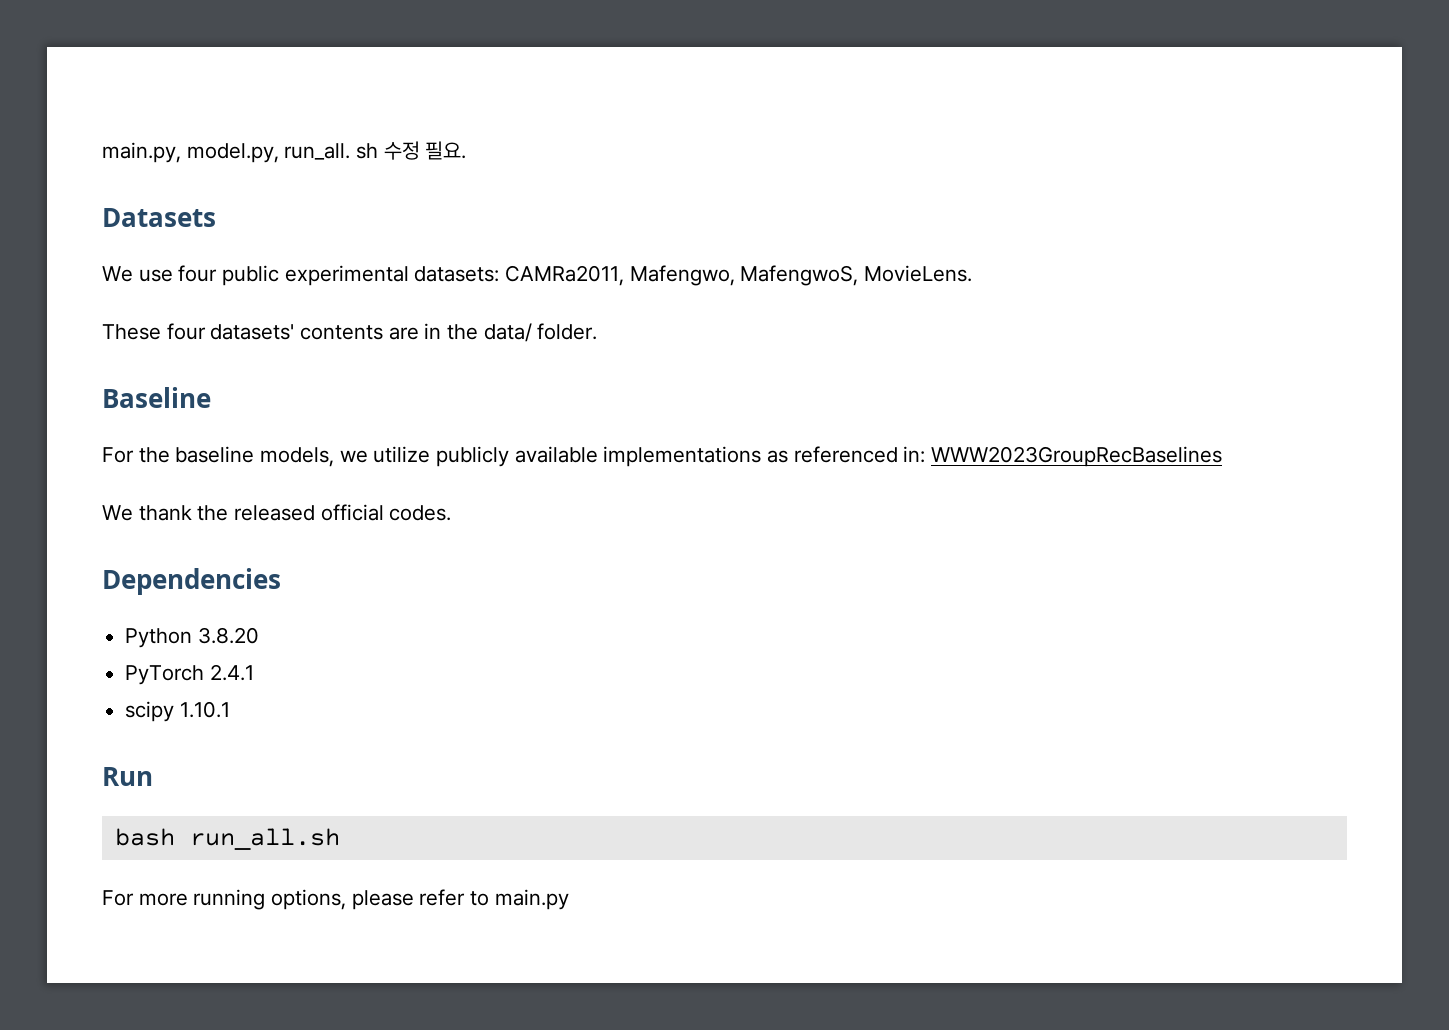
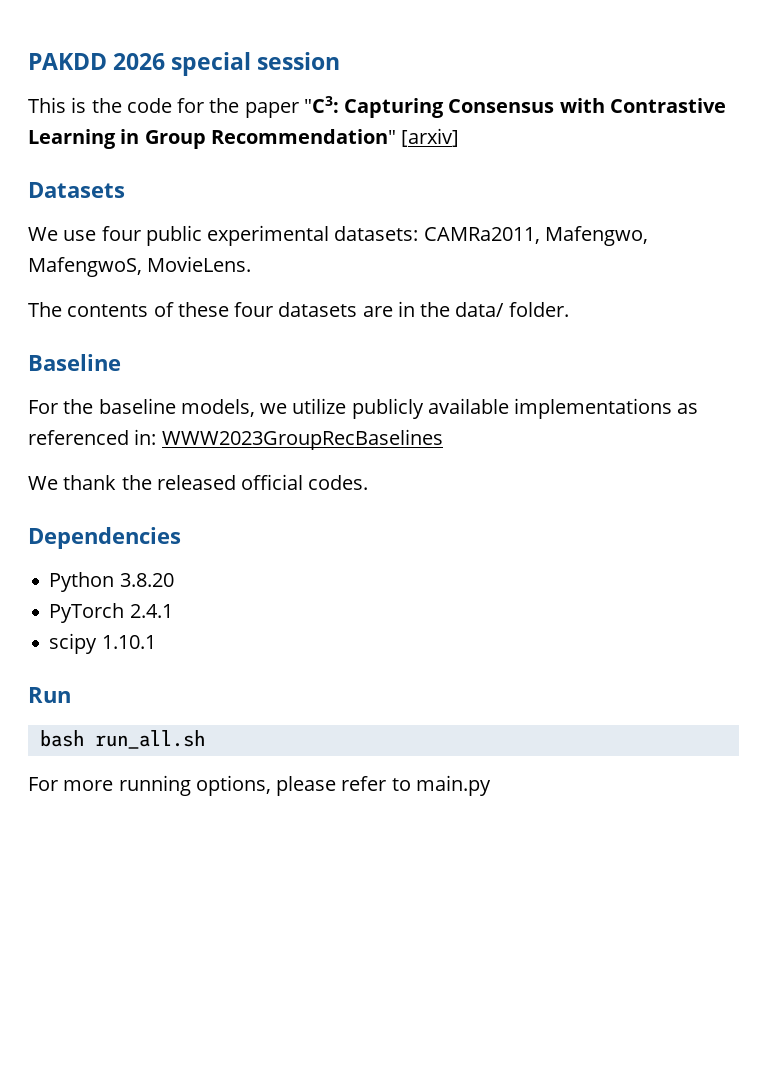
[102,141,467,163] main.py, model.py, run_all. sh 수정 필요. -> [28,52,341,76] [28,96,726,118] [28,128,460,149] PAKDD 2026 special session // This is the code for the paper "C3: Capturing Consensus with Contrastive Learning in Group Recommendation" [arxiv]
[102,323,384,340] These four datasets' contents -> [28,302,358,317] The contents of these four datasets

